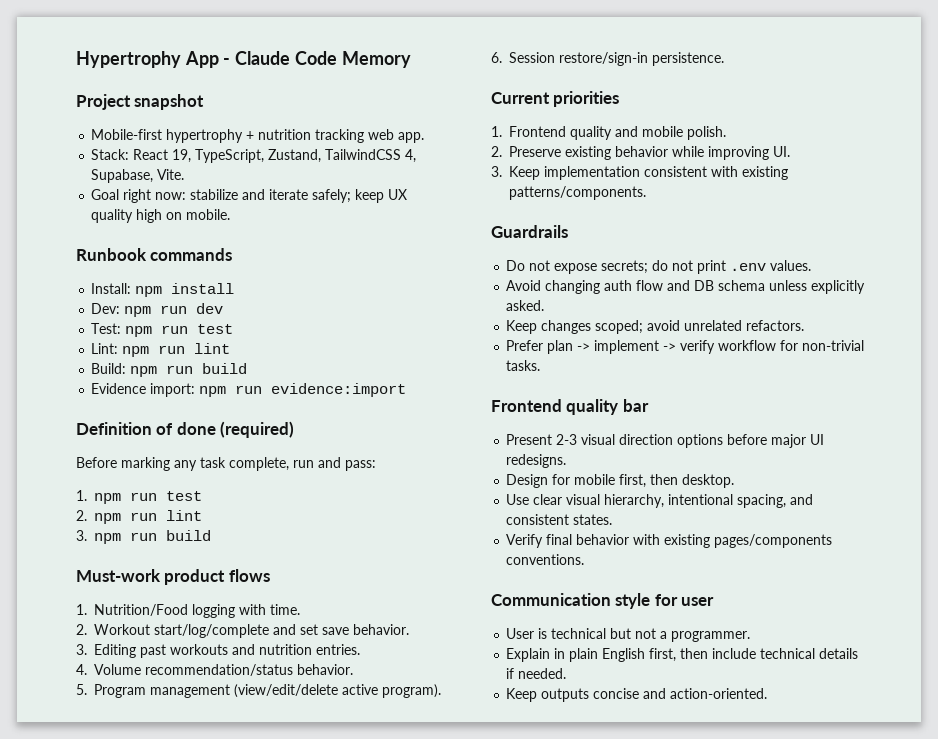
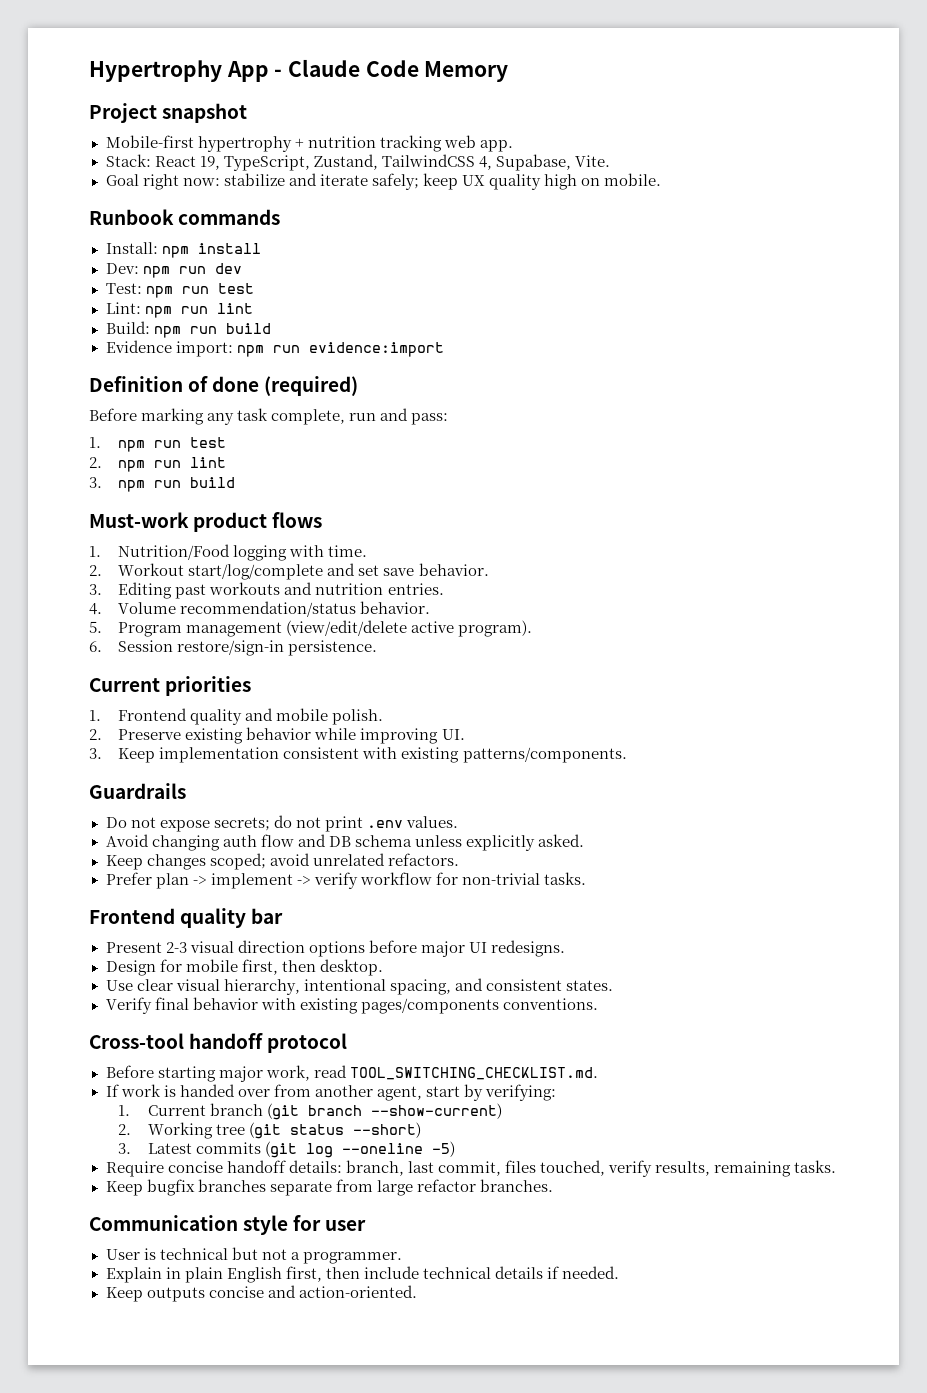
(585, 559) none -> [89,1033,348,1053] [105,1065,598,1082] [105,1084,556,1101] [118,1103,502,1120] [118,1122,421,1139] [118,1141,455,1158] [105,1160,837,1177] [105,1179,553,1196] // Cross-tool handoff protocol // Before starting major work, read TOOL_SWITCHING_CHECKLIST.md. // If work is handed over from another agent, start by verifying: // 1. Current branch (git branch --show-current) // 2. Working tree (git status --short) // 3. Latest commits (git log --oneline -5) // Require concise handoff details: branch, last commit, files touched, verify results, remaining tasks. // Keep bugfix branches separate from large refactor branches.

